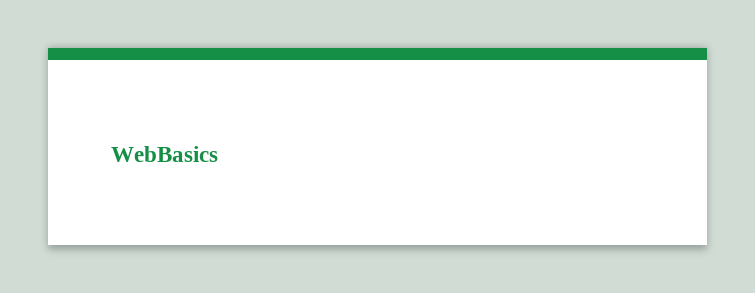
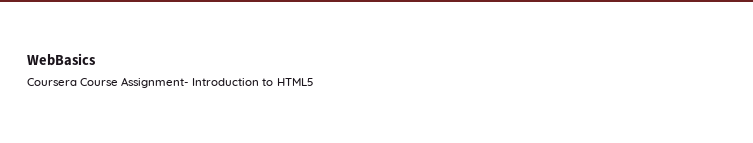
(218, 154) none -> [27,77,314,88] // Coursera Course Assignment- Introduction to HTML5

